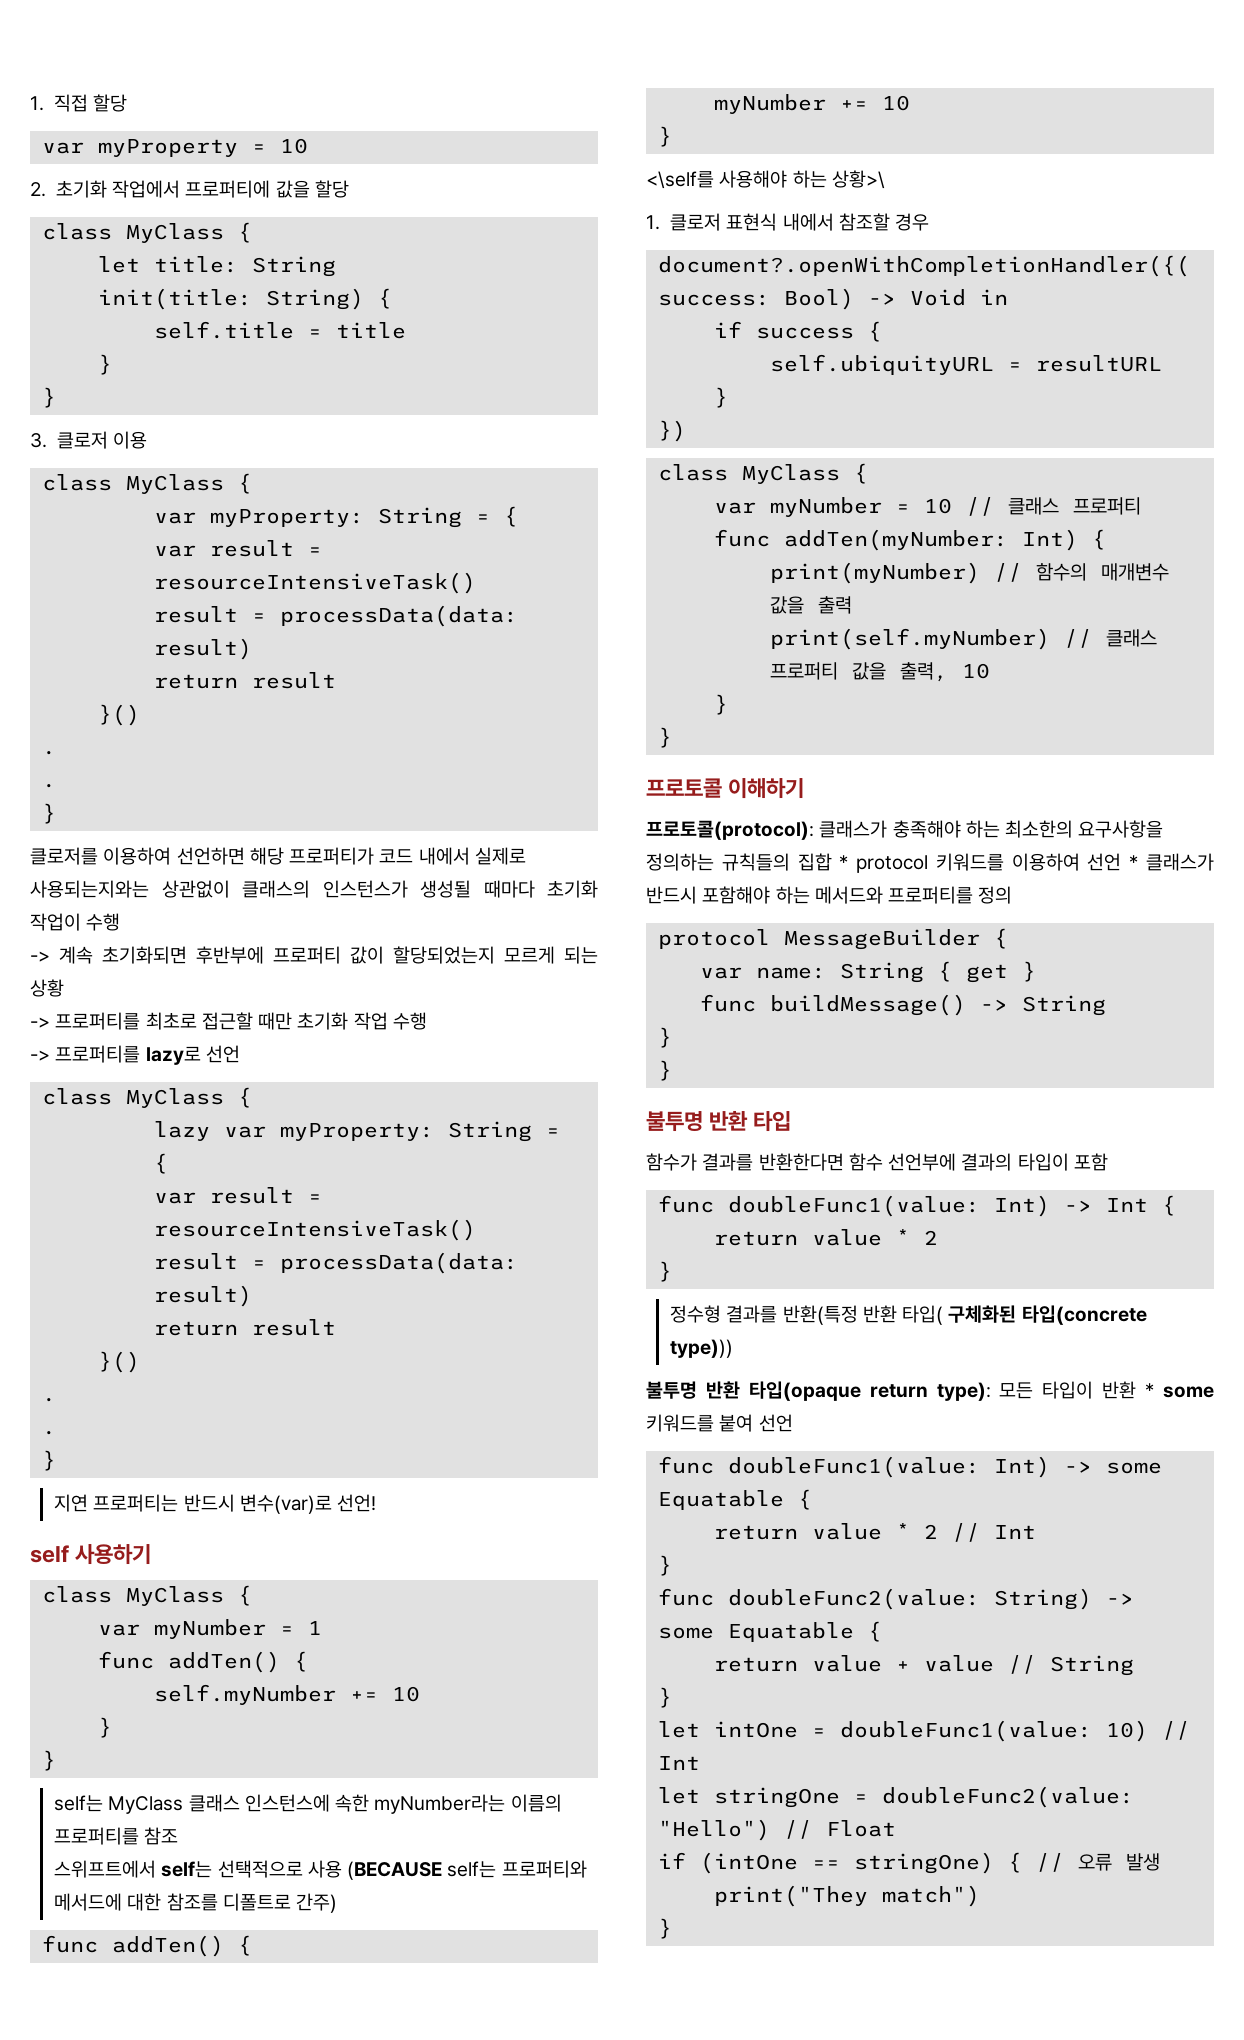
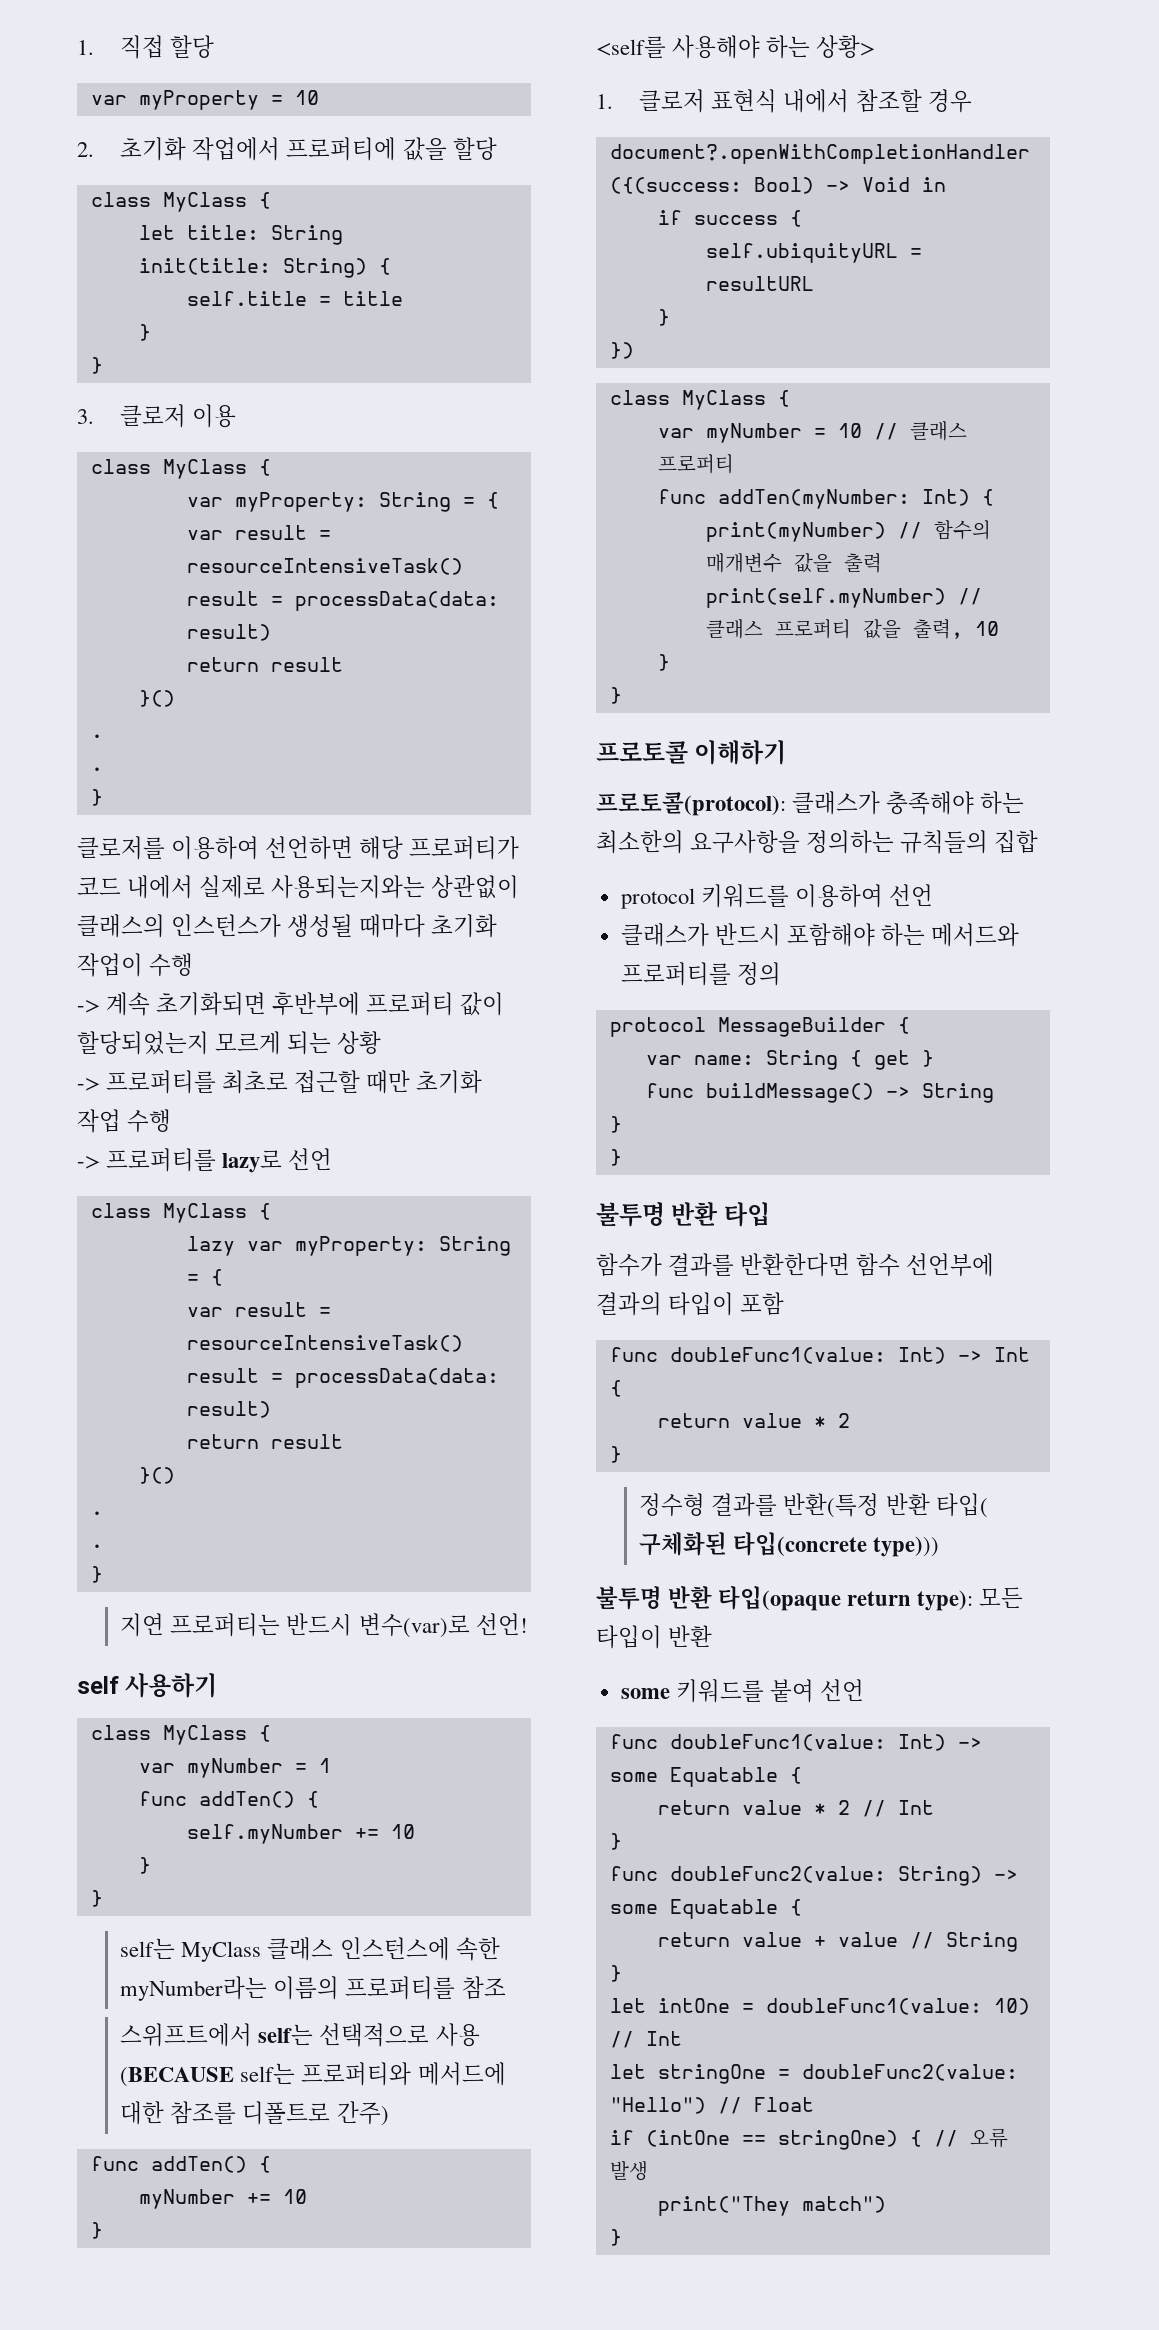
[646,171,714,189] <\self를 -> [596,36,666,58] <self를
[831,170,885,189] 상황>\ -> [816,35,876,58] 상황>
[839,855,849,869] * -> (1039, 842) //
[1129,855,1139,869] * -> (933, 895) //
[1145,1383,1155,1397] * -> (713, 1636) //

